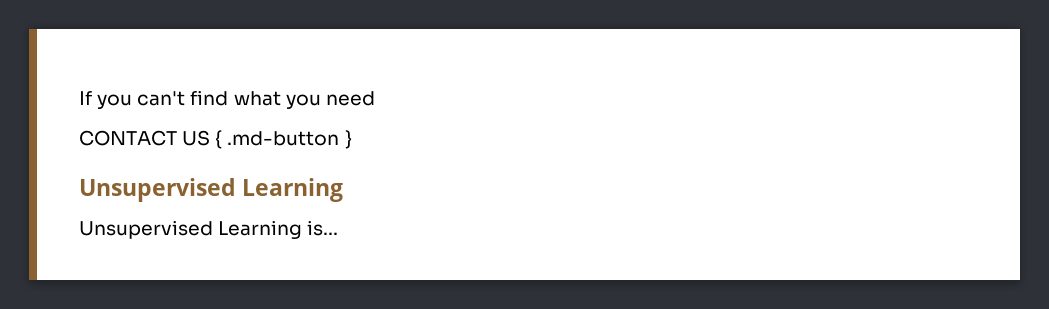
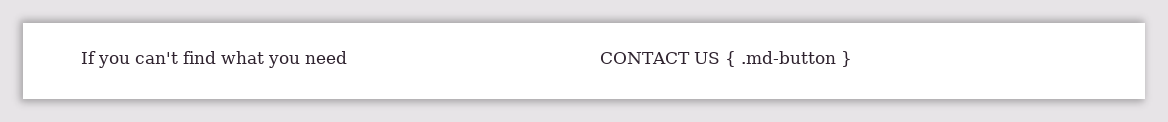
[79,178,344,202] [79,220,339,239] // Unsupervised Learning // Unsupervised Learning is... -> (852, 59) none

